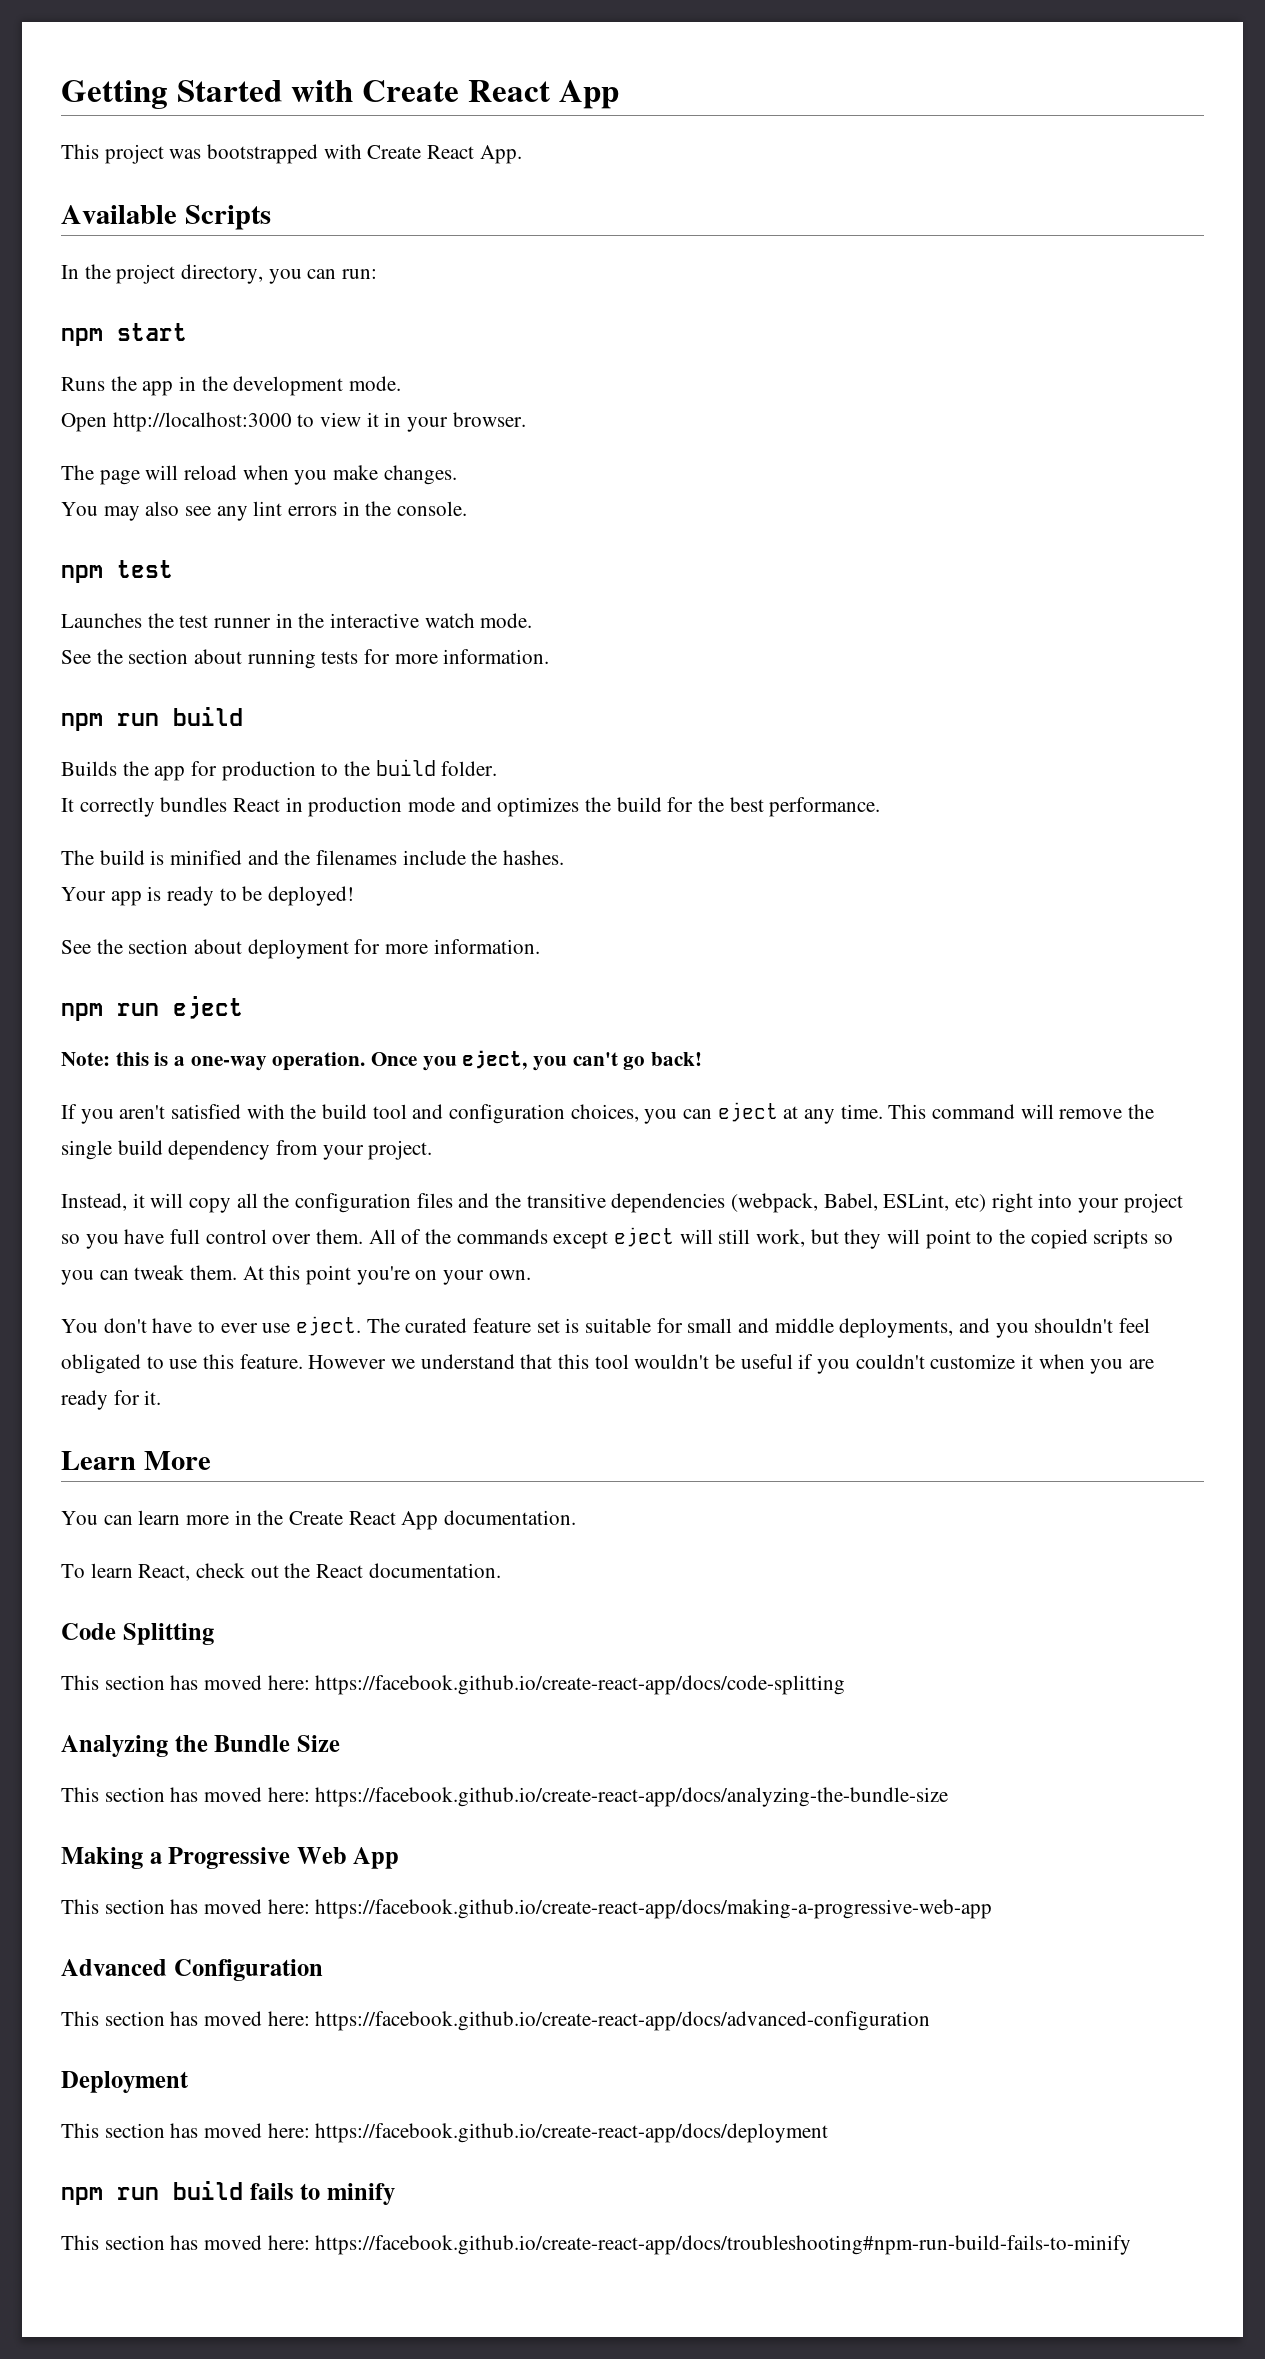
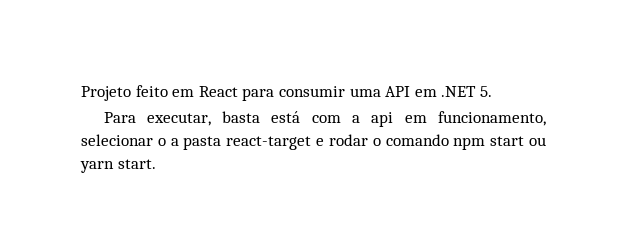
[61,80,619,109] [61,144,522,164] [61,205,271,230] [61,264,378,284] [61,323,187,346] [61,376,402,396] [61,412,526,432] [61,465,457,485] [61,501,468,521] [61,560,173,583] [61,613,533,628] [61,649,550,669] [61,707,243,731] [61,759,498,781] [61,797,881,817] [61,850,565,865] [61,886,355,906] [61,939,540,959] [61,996,243,1021] [61,1050,703,1071] [61,1102,1155,1124] [61,1140,433,1160] [61,1193,1183,1213] [61,1227,1174,1249] [61,1265,531,1285] [61,1316,1151,1338] [61,1354,1155,1374] [61,1390,162,1410] [61,1451,211,1470] [61,1510,577,1530] [61,1563,501,1581] [61,1623,214,1645] [61,1675,846,1695] [61,1735,340,1757] [61,1787,949,1807] [61,1847,400,1869] [61,1899,993,1919] [61,1959,323,1981] [61,2011,931,2031] [61,2071,189,2093] [61,2123,829,2143] [61,2181,395,2205] [61,2235,1132,2255] Getting Started with Create React App // This project was bootstrapped with Create React App. // Available Scripts // In the project directory, you can run: // npm start // Runs the app in the development mode. // Open http://localhost:3000 to view it in your browser. // The page will reload when you make changes. // You may also see any lint errors in the console. // npm test // Launches the test runner in the interactive watch mode. // See the section about running tests for more information. // npm run build // Builds the app for production to the build folder. // It correctly bundles React in production mode and optimizes the build for the best performance. // The build is minified and the filenames include the hashes. // Your app is ready to be deployed! // See the section about deployment for more information. // npm run eject // Note: this is a one-way operation. Once you eject, you can't go back! // If you aren't satisfied with the build tool and configuration choices, you can eject at any time. This command will remove the single build dependency from your project. // Instead, it will copy all the configuration files and the transitive dependencies (webpack, Babel, ESLint, etc) right into your project so you have full control over them. All of the commands except eject will still work, but they will point to the copied scripts so you can tweak them. At this point you're on your own. // You don't have to ever use eject. The curated feature set is suitable for small and middle deployments, and you shouldn't feel obligated to use this feature. However we understand that this tool wouldn't be useful if you couldn't customize it when you are ready for it. // Learn More // You can learn more in the Create React App documentation. // To learn React, check out the React documentation. // Code Splitting // This section has moved here: https://facebook.github.io/create-react-app/docs/code-splitting // Analyzing the Bundle Size // This section has moved here: https://facebook.github.io/create-react-app/docs/analyzing-the-bundle-size // Making a Progressive Web App // This section has moved here: https://facebook.github.io/create-react-app/docs/making-a-progressive-web-app // Advanced Configuration // This section has moved here: https://facebook.github.io/create-react-app/docs/advanced-configuration // Deployment // This section has moved here: https://facebook.github.io/create-react-app/docs/deployment // npm run build fails to minify // This section has moved here: https://facebook.github.io/create-react-app/docs/troubleshooting#npm-run-build-fails-to-minify -> [81,85,492,101] [103,111,546,127] [81,134,546,150] [80,159,156,173] Projeto feito em React para consumir uma API em .NET 5. // Para executar, basta está com a api em funcionamento, selecionar o a pasta react-target e rodar o comando npm start ou yarn start.

